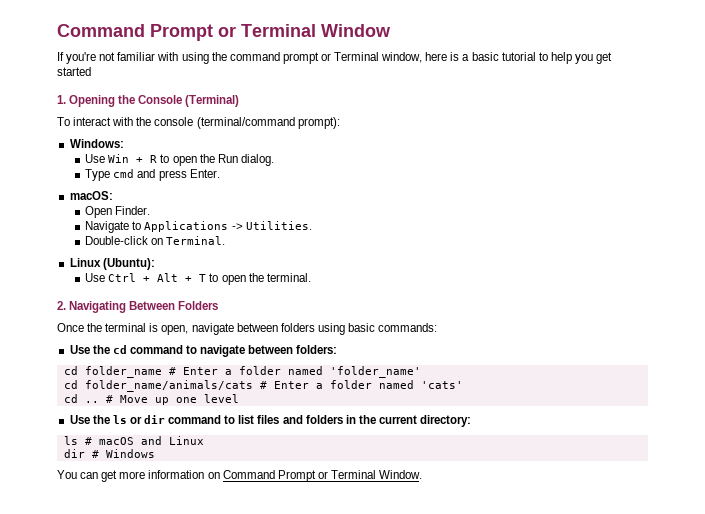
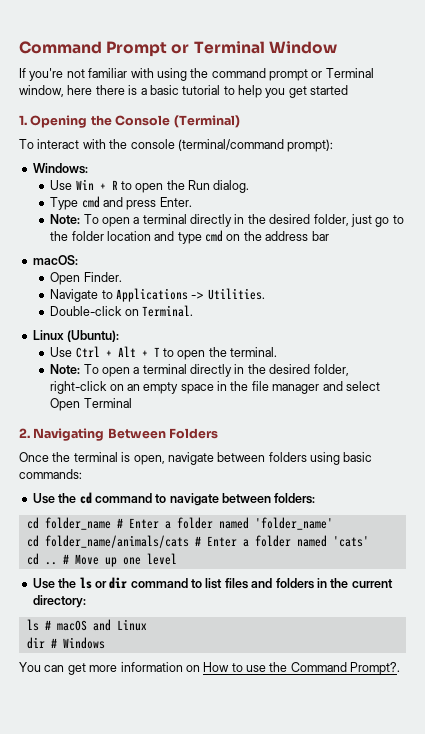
(448, 56) none -> [95,85,125,95] there
(220, 173) none -> [50,214,404,227] [50,230,329,244] // Note: To open a terminal directly in the desired folder, just go to the folder location and type cmd on the address bar
(311, 277) none -> [50,364,349,377] [50,381,380,394] [50,398,132,411] // Note: To open a terminal directly in the desired folder, right-click on an empty space in the file manager and select Open Terminal
[222,470,423,482] Command Prompt or Terminal Window. -> [203,662,401,675] How to use the Command Prompt?.

